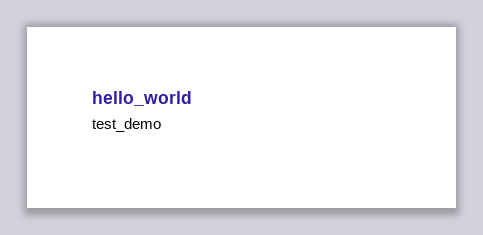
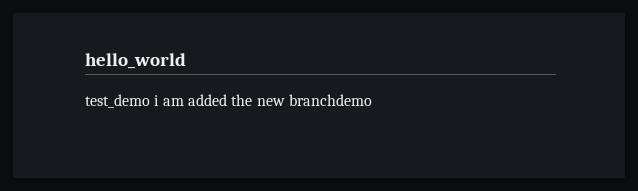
(161, 125) none -> [154,94,372,106] i am added the new branchdemo

